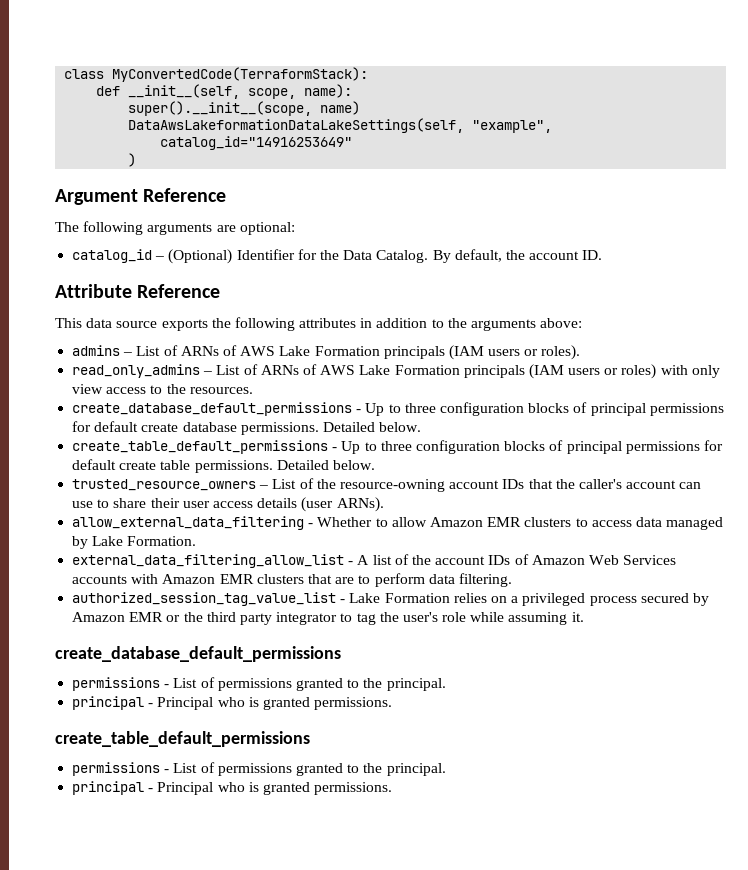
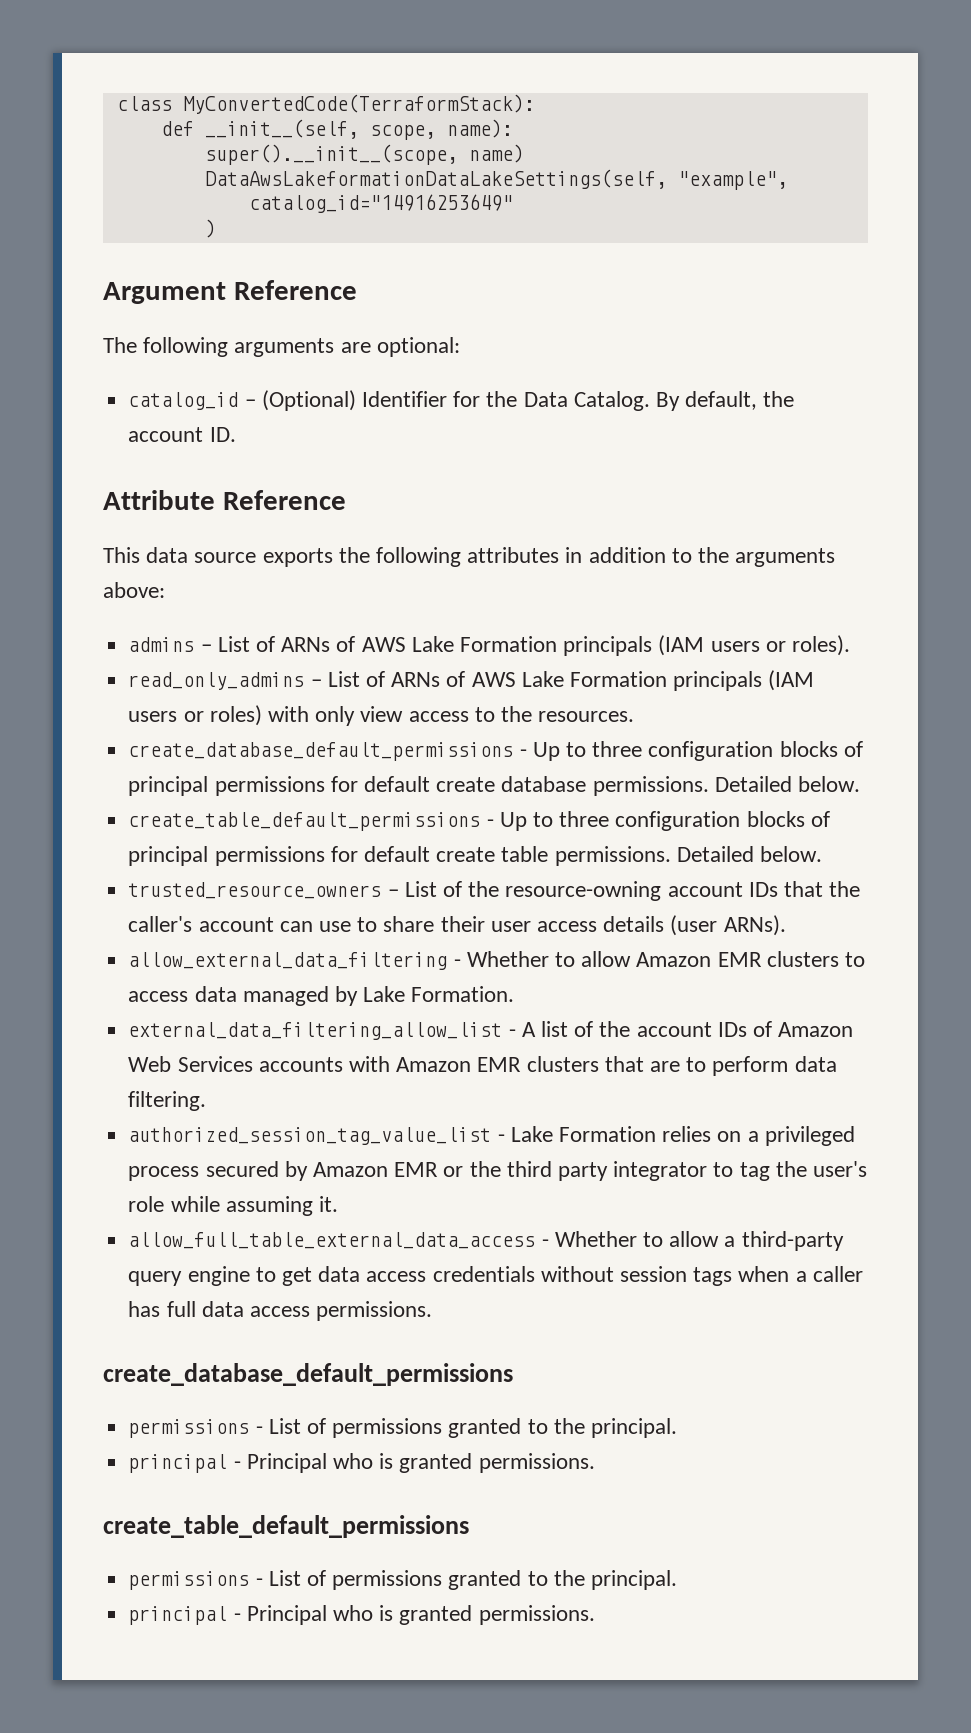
(584, 617) none -> [128,1231,844,1251] [128,1266,863,1286] [128,1301,433,1321] // allow_full_table_external_data_access - Whether to allow a third-party query engine to get data access credentials without session tags when a caller has full data access permissions.

